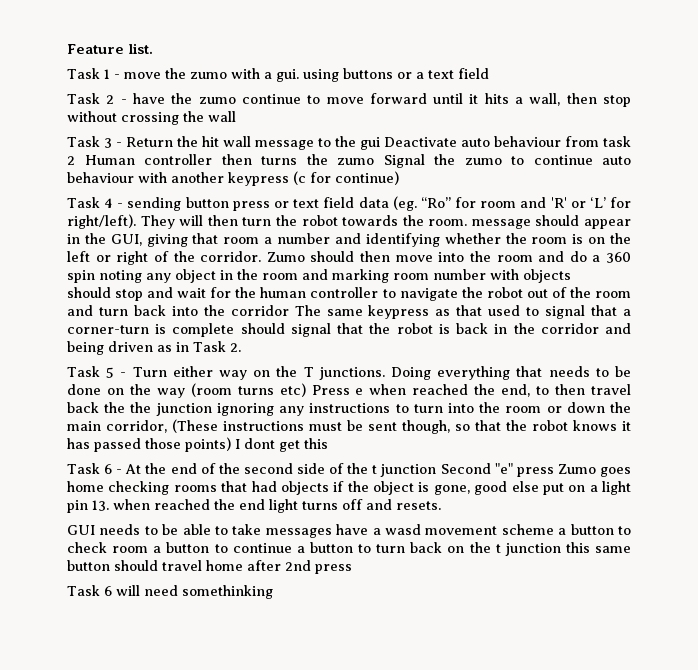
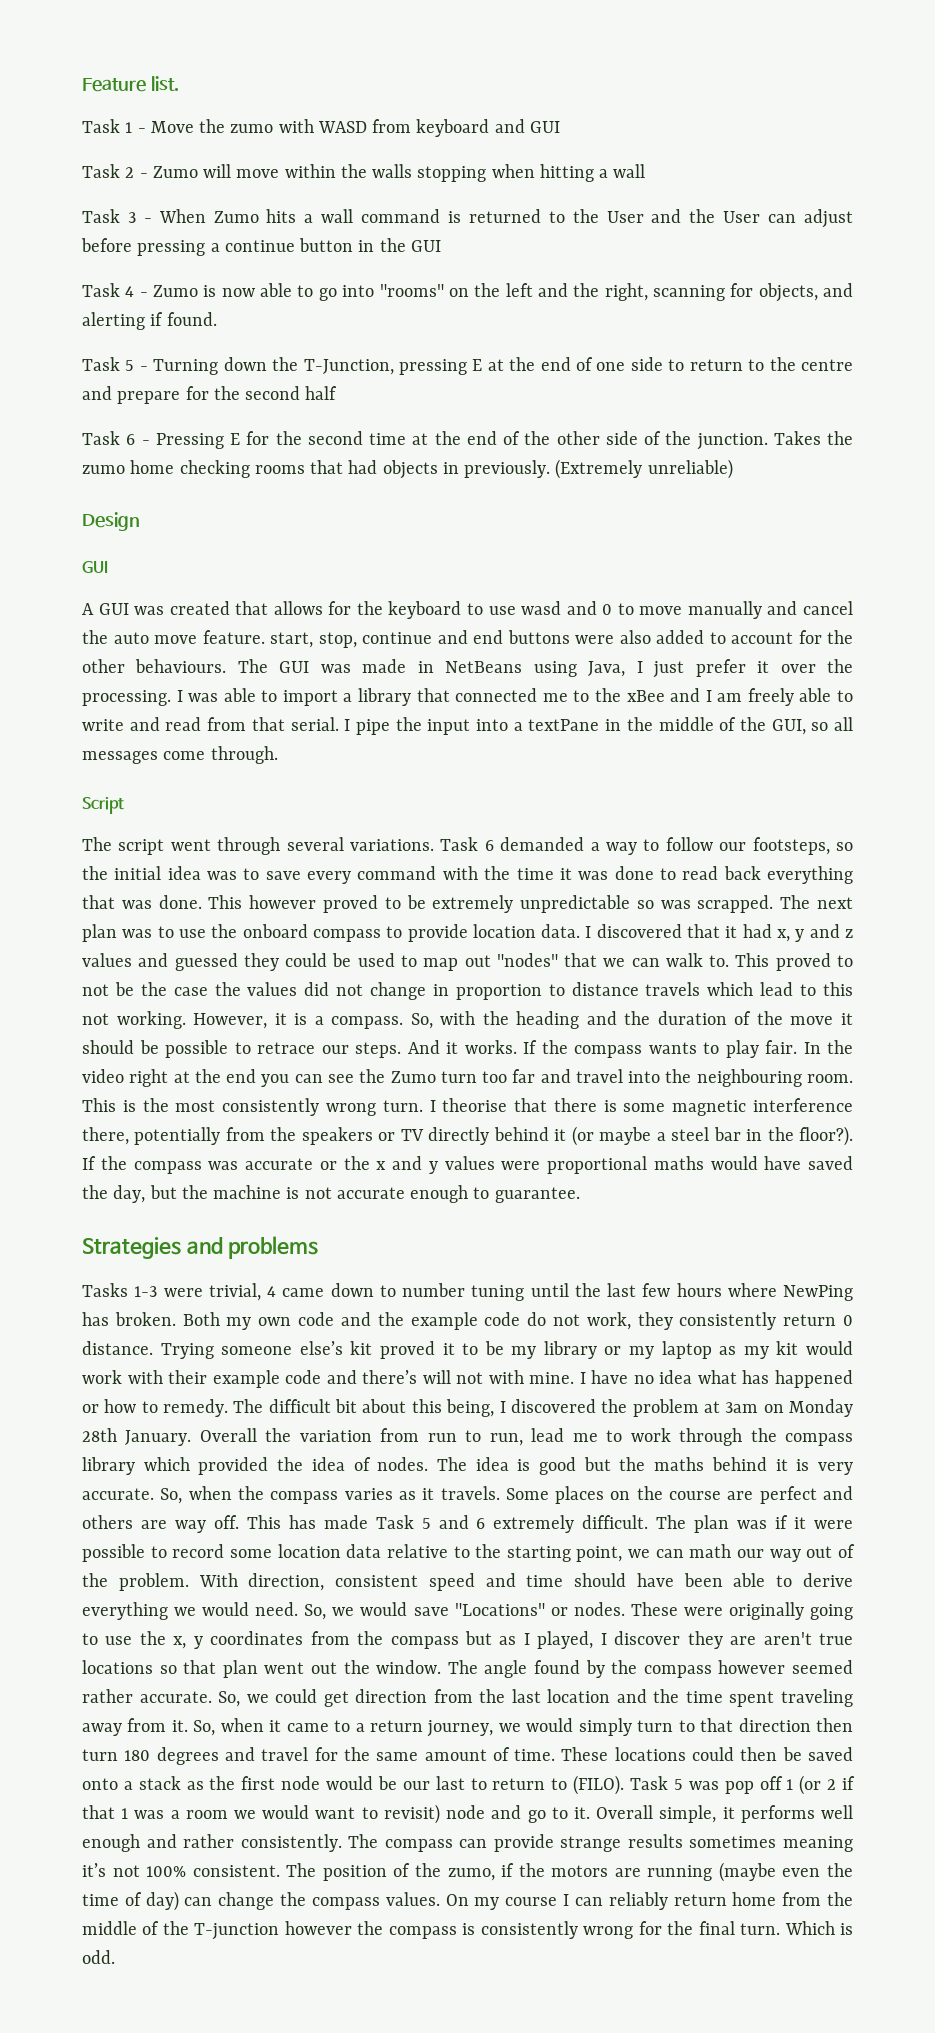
[123,72,161,79] move -> [150,121,194,133] Move
[263,68,489,82] [67,93,631,107] [67,111,236,125] [67,136,631,150] [67,154,631,168] [67,171,399,186] [67,196,631,211] [67,214,631,229] [67,233,632,247] [67,251,631,265] [67,269,571,283] [67,287,631,301] [67,305,631,319] [67,323,631,337] [67,341,241,355] [67,366,631,380] [67,383,631,398] [67,402,632,416] [67,419,631,434] [67,437,328,452] [67,463,142,474] a gui. using buttons or a text field // Task 2 - have the zumo continue to move forward until it hits a wall, then stop without crossing the wall // Task 3 - Return the hit wall message to the gui Deactivate auto behaviour from task 2 Human controller then turns the zumo Signal the zumo to continue auto behaviour with another keypress (c for continue) // Task 4 - sending button press or text field data (eg. “Ro” for room and 'R' or ‘L’ for right/left). They will then turn the robot towards the room. message should appear in the GUI, giving that room a number and identifying whether the room is on the left or right of the corridor. Zumo should then move into the room and do a 360 spin noting any object in the room and marking room number with objects // should stop and wait for the human controller to navigate the robot out of the room and turn back into the corridor The same keypress as that used to signal that a corner-turn is complete should signal that the robot is back in the corridor and being driven as in Task 2. // Task 5 - Turn either way on the T junctions. Doing everything that needs to be done on the way (room turns etc) Press e when reached the end, to then travel back the the junction ignoring any instructions to turn into the room or down the main corridor, (These instructions must be sent though, so that the robot knows it has passed those points) I dont get this // Task 6 - At -> [317,119,560,137] [82,164,646,182] [82,209,854,228] [81,238,441,256] [82,283,854,302] [82,312,217,330] [82,357,854,375] [82,386,338,404] [82,431,429,449] WASD from keyboard and GUI // Task 2 - Zumo will move within the walls stopping when hitting a wall // Task 3 - When Zumo hits a wall command is returned to the User and the User can adjust before pressing a continue button in the GUI // Task 4 - Zumo is now able to go into "rooms" on the left and the right, scanning for objects, and alerting if found. // Task 5 - Turning down the T-Junction, pressing E at the end of one side to return to the centre and prepare for the second half // Task 6 - Pressing E for the second time at
[243,463,293,474] second -> [556,431,600,445] other
[372,463,632,477] t junction Second "e" press Zumo goes -> [696,431,853,450] [82,465,125,474] junction. Takes the zumo
[333,481,631,495] [67,499,441,513] [67,524,631,538] [67,542,631,556] [67,560,352,574] [67,585,273,599] if the object is gone, good else put on a light pin 13. when reached the end light turns off and resets. // GUI needs to be able to take messages have a wasd movement scheme a button to check room a button to continue a button to turn back on the t junction this same button should travel home after 2nd press // Task 6 will need somethinking -> [442,459,733,479] [82,512,140,531] [82,561,108,573] [82,601,853,619] [82,630,853,648] [82,659,853,678] [82,688,853,706] [82,717,854,735] [82,746,278,764] [82,797,124,814] [82,837,853,855] [82,866,854,884] [82,895,854,913] [82,924,853,942] [82,953,854,971] [82,982,853,1000] [82,1011,853,1029] [82,1040,853,1058] [82,1069,854,1087] [82,1098,854,1116] [82,1126,854,1146] [82,1156,853,1174] [82,1185,580,1203] [82,1236,319,1259] [82,1283,853,1301] [82,1312,853,1330] [82,1341,854,1359] [82,1370,853,1388] [82,1399,854,1417] [82,1428,853,1446] [82,1457,854,1475] [82,1486,853,1504] [82,1515,854,1533] [82,1544,855,1562] [82,1573,853,1591] [82,1602,853,1620] [82,1631,854,1649] [82,1660,854,1678] [82,1689,853,1707] [82,1718,854,1737] [82,1747,853,1765] [82,1775,855,1795] [82,1804,854,1824] [82,1834,853,1852] [82,1862,853,1882] [82,1891,854,1911] [82,1921,853,1940] [82,1950,115,1964] in previously. (Extremely unreliable) // Design // GUI // A GUI was created that allows for the keyboard to use wasd and 0 to move manually and cancel the auto move feature. start, stop, continue and end buttons were also added to account for the other behaviours. The GUI was made in NetBeans using Java, I just prefer it over the processing. I was able to import a library that connected me to the xBee and I am freely able to write and read from that serial. I pipe the input into a textPane in the middle of the GUI, so all messages come through. // Script // The script went through several variations. Task 6 demanded a way to follow our footsteps, so the initial idea was to save every command with the time it was done to read back everything that was done. This however proved to be extremely unpredictable so was scrapped. The next plan was to use the onboard compass to provide location data. I discovered that it had x, y and z values and guessed they could be used to map out "nodes" that we can walk to. This proved to not be the case the values did not change in proportion to distance travels which lead to this not working. However, it is a compass. So, with the heading and the duration of the move it should be possible to retrace our steps. And it works. If the compass wants to play fair. In the video right at the end you can see the Zumo turn too far and travel into the neighbouring room. This is the most consistently wrong turn. I theorise that there is some magnetic interference there, potentially from the speakers or TV directly behind it (or maybe a steel bar in the floor?). If the compass was accurate or the x and y values were proportional maths would have saved the day, but the machine is not accurate enough to guarantee. // Strategies and problems // Tasks 1-3 were trivial, 4 came down to number tuning until the last few hours where NewPing has broken. Both my own code and the example code do not work, they consistently return 0 distance. Trying someone else’s kit proved it to be my library or my laptop as my kit would work with their example code and there’s will not with mine. I have no idea what has happened or how to remedy. The difficult bit about this being, I discovered the problem at 3am on Monday 28th January. Overall the variation from run to run, lead me to work through the compass library which provided the idea of nodes. The idea is good but the maths behind it is very accurate. So, when the compass varies as it travels. Some places on the course are perfect and others are way off. This has made Task 5 and 6 extremely difficult. The plan was if it were possible to record some location data relative to the starting point, we can math our way out of the problem. With direction, consistent speed and time should have been able to derive everything we would need. So, we would save "Locations" or nodes. These were originally going to use the x, y coordinates from the compass but as I played, I discover they are aren't true locations so that plan went out the window. The angle found by the compass however seemed rather accurate. So, we could get direction from the last location and the time spent traveling away from it. So, when it came to a return journey, we would simply turn to that direction then turn 180 degrees and travel for the same amount of time. These locations could then be saved onto a stack as the first node would be our last to return to (FILO). Task 5 was pop off 1 (or 2 if that 1 was a room we would want to revisit) node and go to it. Overall simple, it performs well enough and rather consistently. The compass can provide strange results sometimes meaning it’s not 100% consistent. The position of the zumo, if the motors are running (maybe even the time of day) can change the compass values. On my course I can reliably return home from the middle of the T-junction however the compass is consistently wrong for the final turn. Which is odd.

